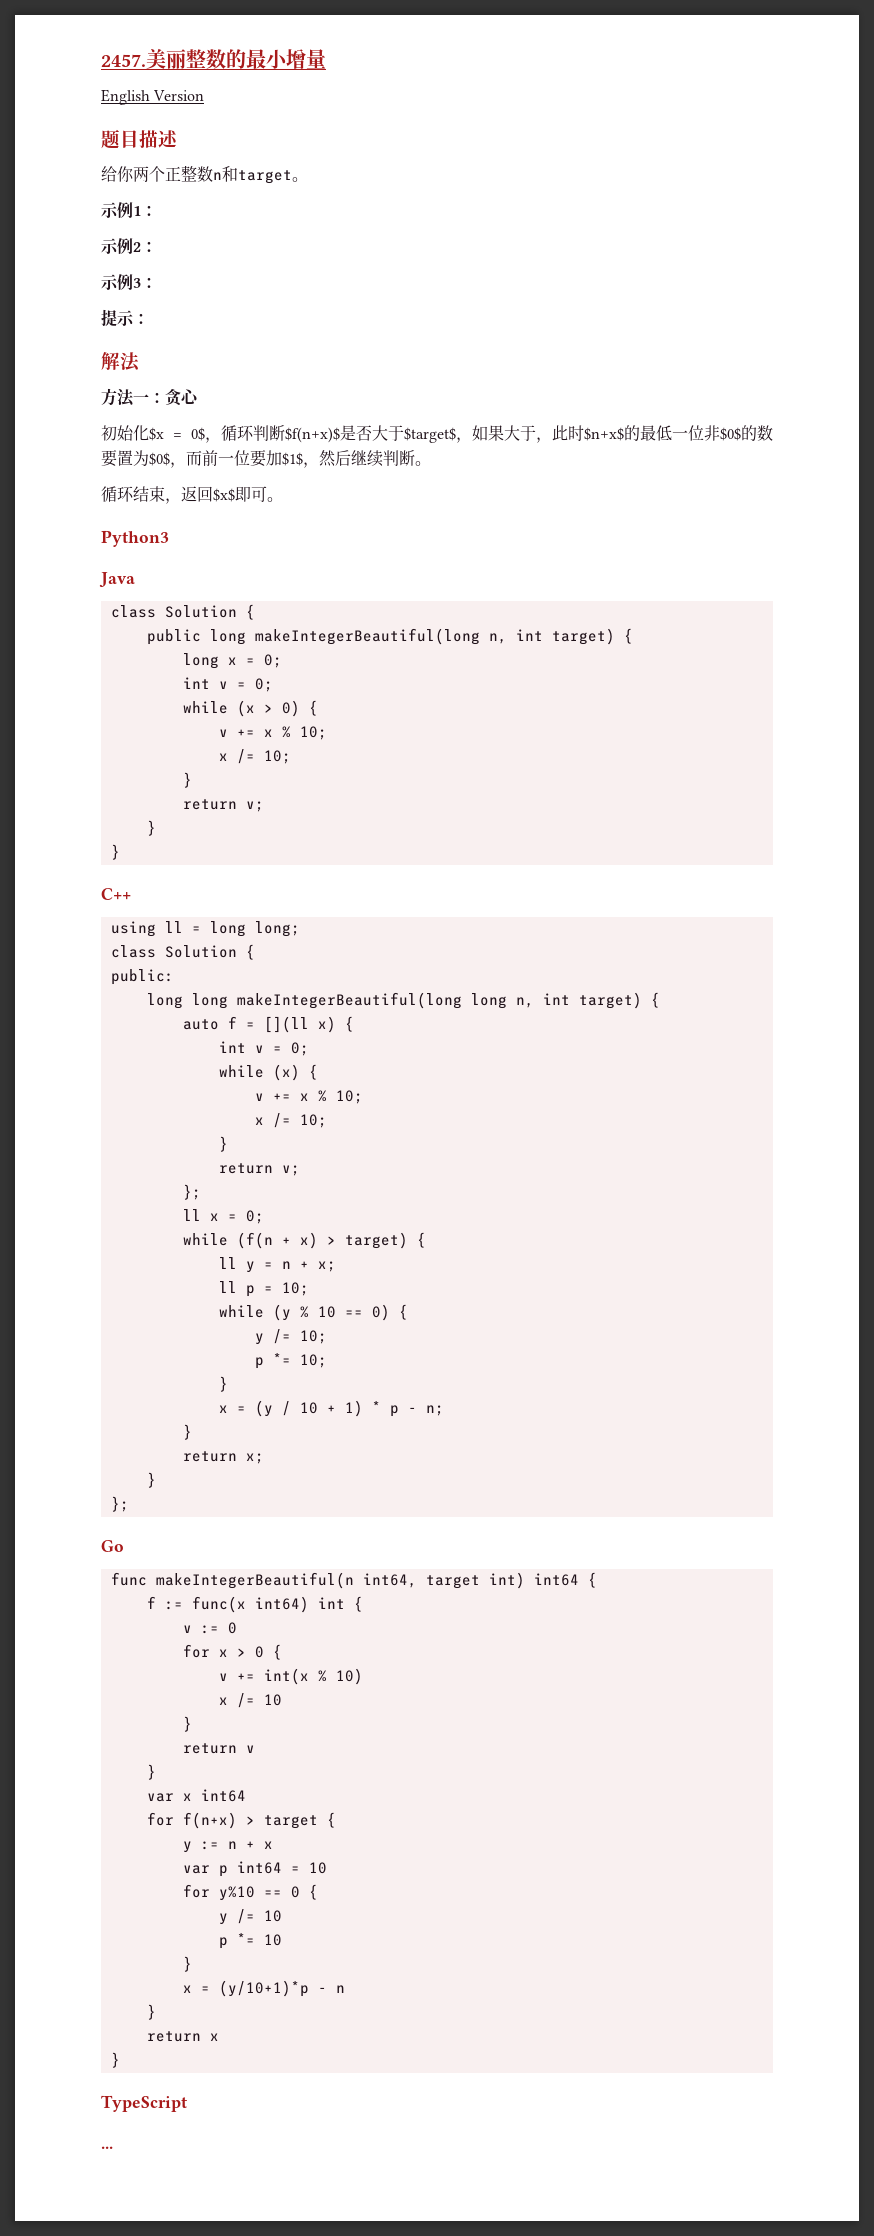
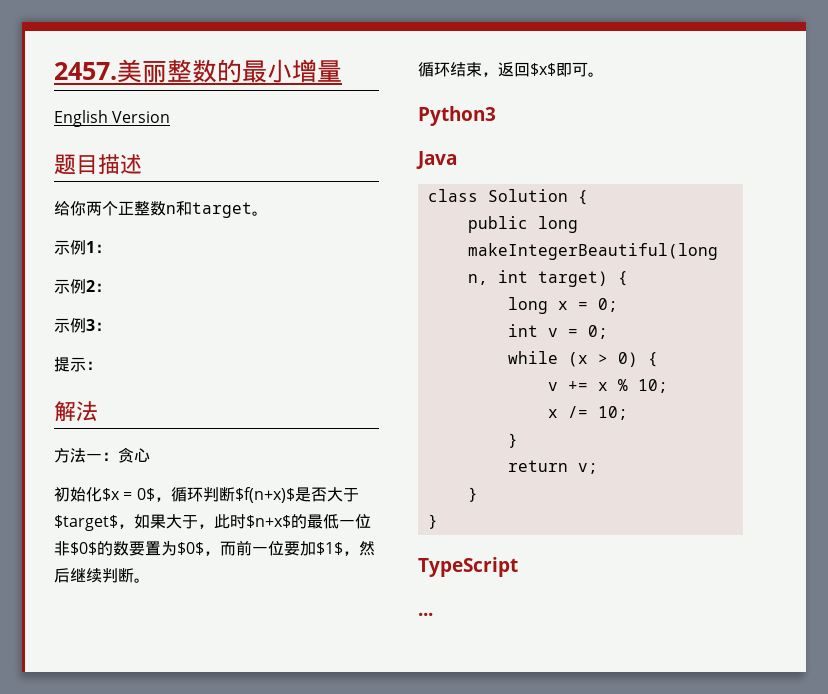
[101,888,131,900] [110,921,300,937] [110,944,255,960] [110,969,174,985] [146,992,660,1009] [182,1016,354,1033] [218,1041,309,1056] [218,1064,318,1081] [254,1090,363,1104] [254,1113,327,1128] [218,1136,228,1152] [218,1163,300,1176] [182,1184,201,1200] [182,1209,264,1224] [182,1232,426,1249] [218,1257,336,1273] [218,1281,309,1297] [218,1304,408,1321] [254,1329,327,1345] [254,1353,327,1369] [218,1376,228,1392] [218,1400,444,1417] [182,1424,192,1440] [182,1451,264,1464] [146,1472,156,1488] [110,1496,129,1512] [101,1540,124,1552] [110,1572,597,1589] [146,1596,363,1613] [182,1622,237,1634] [182,1644,282,1660] [218,1668,363,1685] [218,1693,282,1708] [182,1716,192,1732] [182,1743,255,1754] [146,1764,156,1780] [146,1789,246,1802] [146,1812,336,1829] [182,1841,273,1853] [182,1861,327,1877] [182,1884,318,1901] [218,1909,282,1925] [218,1933,282,1949] [182,1956,192,1972] [182,1980,345,1997] [146,2004,156,2020] [146,2031,219,2042] [110,2052,120,2068] // C++ // using ll = long long; // class Solution { // public: // long long makeIntegerBeautiful(long long n, int target) { // auto f = [](ll x) { // int v = 0; // while (x) { // v += x % 10; // x /= 10; // } // return v; // }; // ll x = 0; // while (f(n + x) > target) { // ll y = n + x; // ll p = 10; // while (y % 10 == 0) { // y /= 10; // p *= 10; // } // x = (y / 10 + 1) * p - n; // } // return x; // } // }; // Go // func makeIntegerBeautiful(n int64, target int) int64 { // f := func(x int64) int { // v := 0 // for x > 0 { // v += int(x % 10) // x /= 10 // } // return v // } // var x int64 // for f(n+x) > target { // y := n + x // var p int64 = 10 // for y%10 == 0 { // y /= 10 // p *= 10 // } // x = (y/10+1)*p - n // } // return x // } -> (438, 521) none

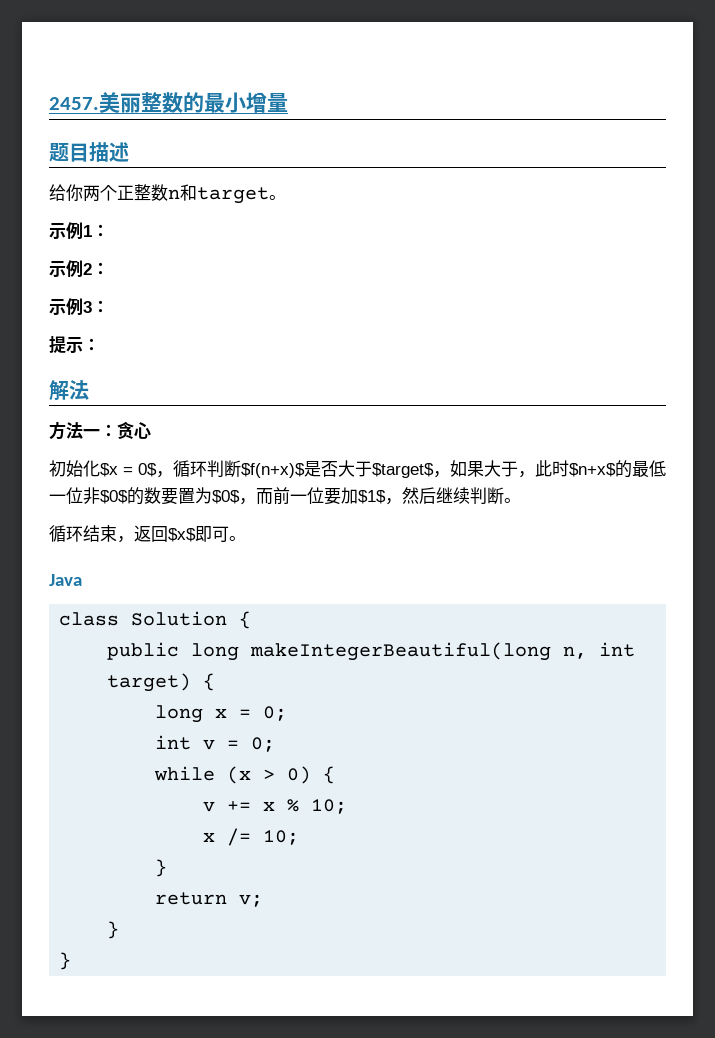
[54,110,171,127] // English Version -> (288, 102) none
[418,106,496,126] // Python3 -> (246, 538) none
[418,557,518,577] [418,612,433,616] // TypeScript // ... -> (72, 961) none

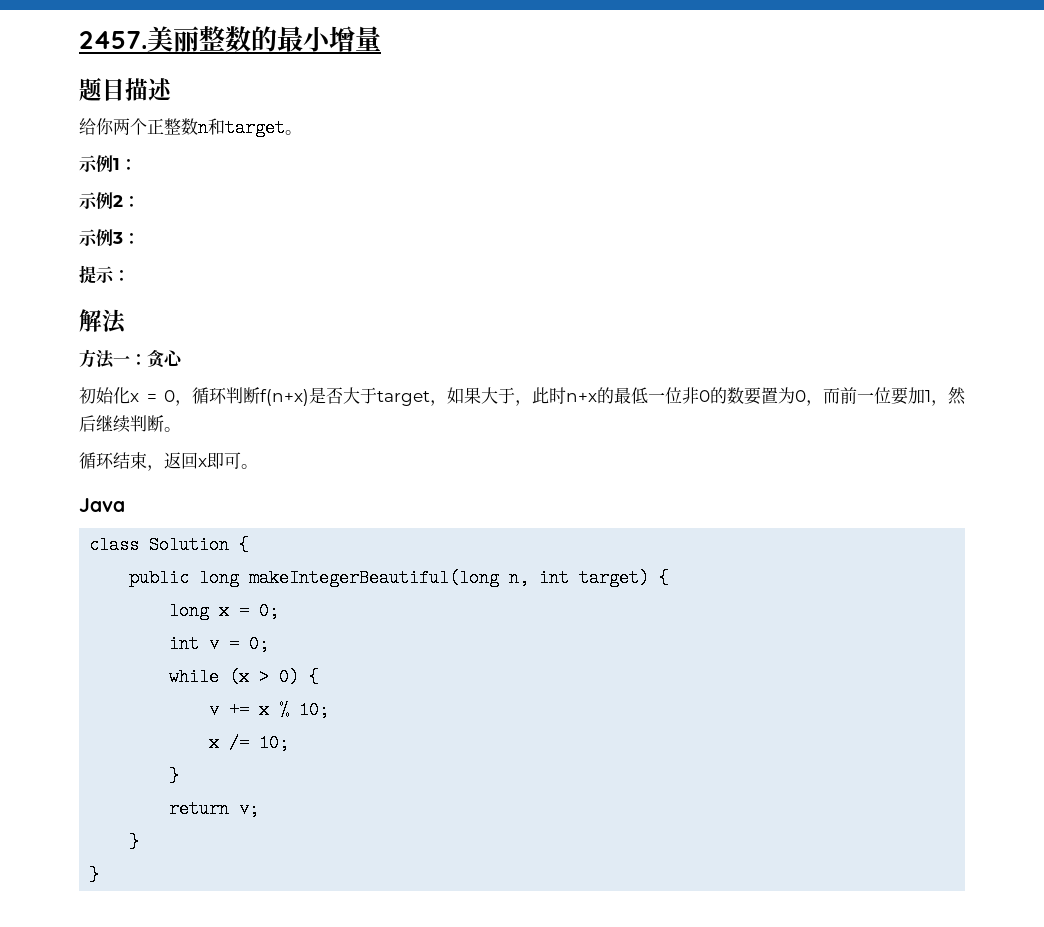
[100,463,157,477] $x = 0$ -> [130,390,176,402] x = 0
[241,463,305,478] $f(n+x)$ -> [260,389,310,406] f(n+x)
[372,463,434,478] $target$ -> [377,391,431,406] target
[569,463,616,477] $n+x$ -> [566,392,597,402] n+x
[100,490,128,504] $0$ -> [699,390,710,402] 0
[212,490,240,504] $0$ -> [795,390,806,402] 0
[358,490,386,504] $1$ -> [925,390,931,402] 1
[168,528,196,542] $x$ -> [198,458,207,467] x

